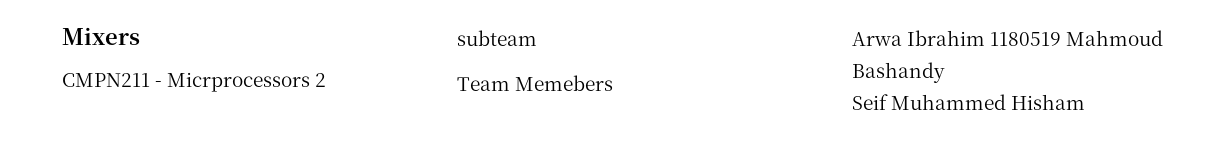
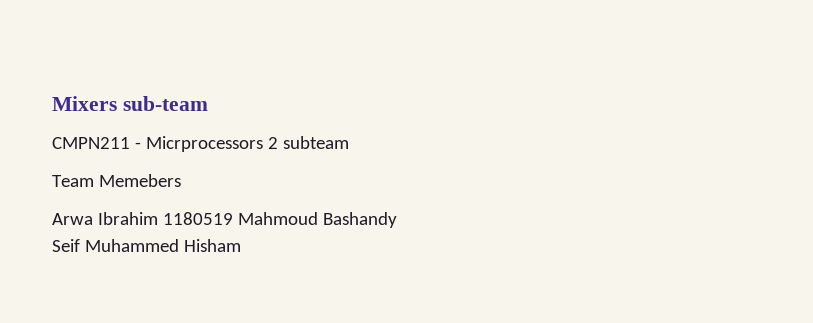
(140, 36) none -> [122,96,208,111] sub-team

